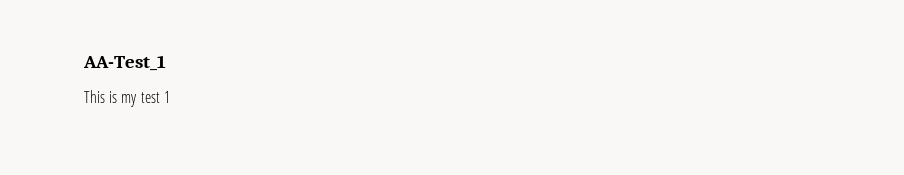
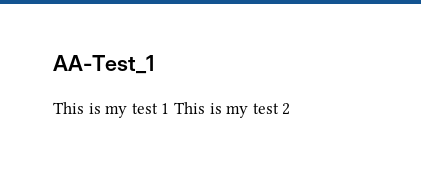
(170, 97) none -> [173,102,291,118] This is my test 2

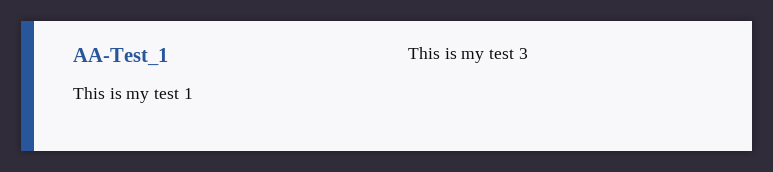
[173,102,291,118] This is my test 2 -> [408,47,528,63] // This is my test 3

